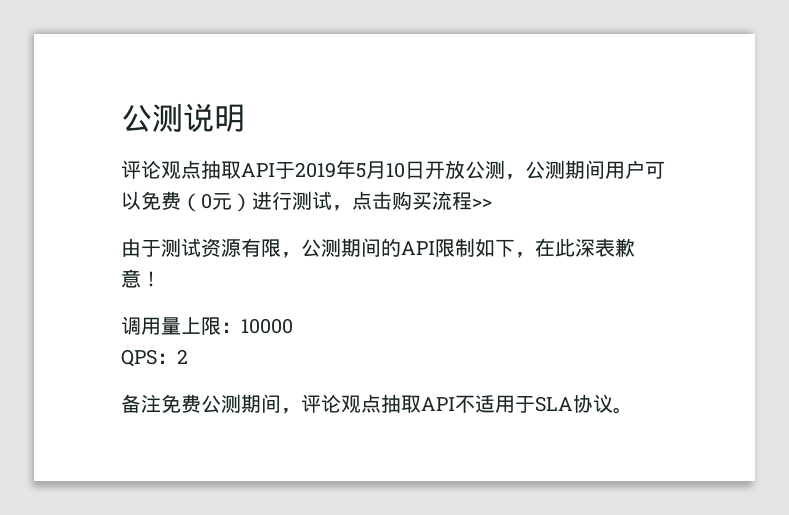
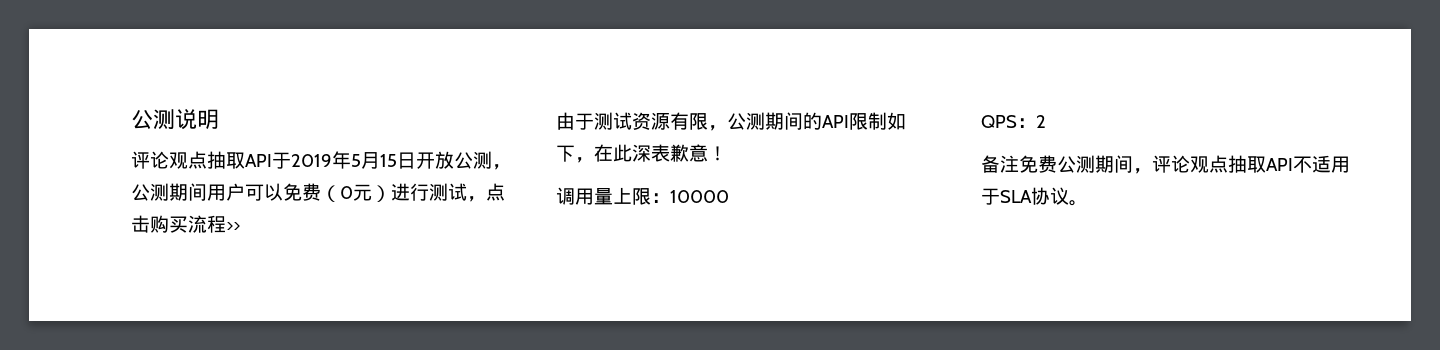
[386,162,405,178] 10 -> [380,154,397,167] 15

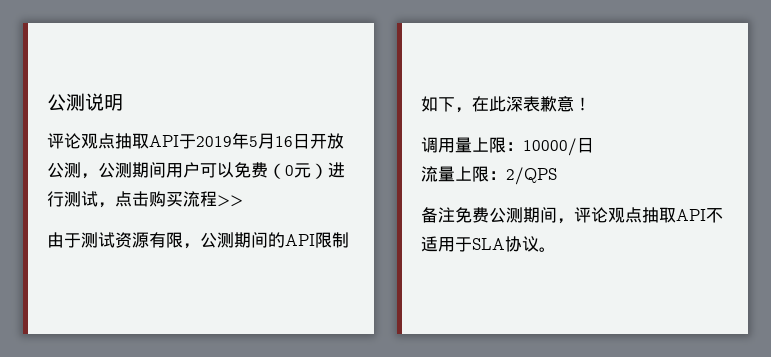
[380,154,397,167] 15 -> [275,136,293,147] 16
[670,190,729,203] [981,115,1046,128] 10000 // QPS：2 -> [523,137,594,156] [421,166,557,185] 10000/日 // 流量上限：2/QPS

